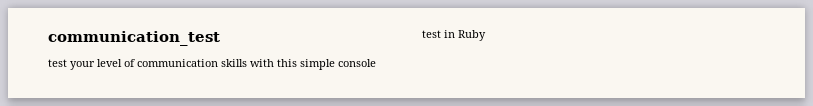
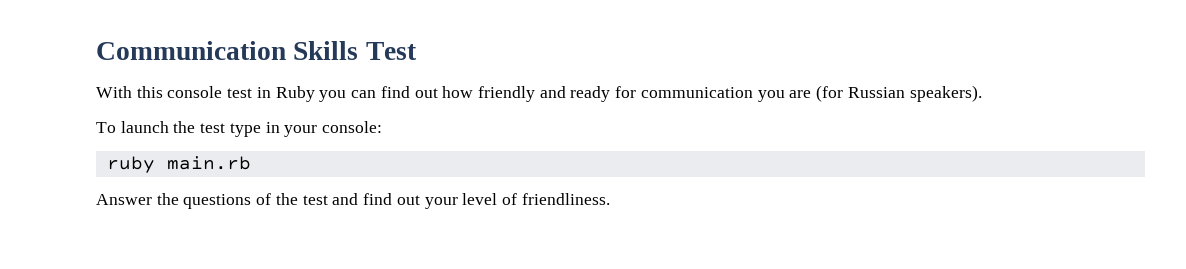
[48,31,220,46] [48,59,376,70] [422,30,486,41] communication_test // test your level of communication skills with this simple console test in Ruby -> [96,41,417,60] [96,85,982,102] [96,121,383,137] [106,156,251,173] [96,193,610,209] Communication Skills Test // With this console test in Ruby you can find out how friendly and ready for communication you are (for Russian speakers). // To launch the test type in your console: // ruby main.rb // Answer the questions of the test and find out your level of friendliness.

